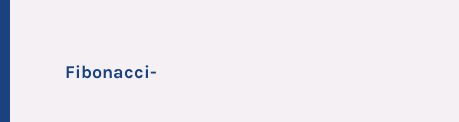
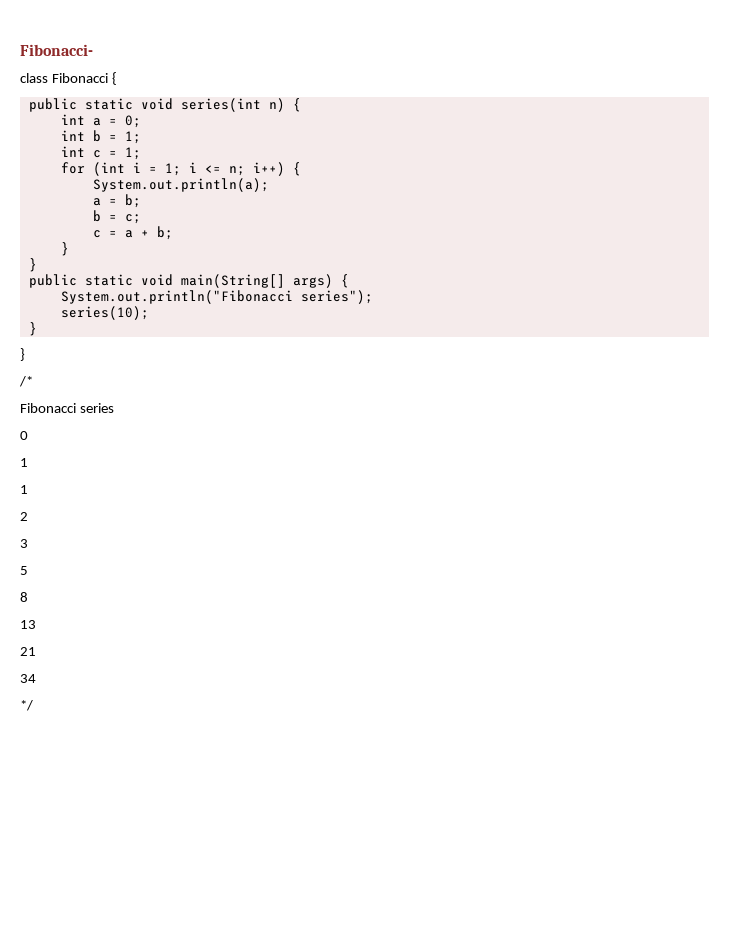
(157, 72) none -> [20,72,117,85] [28,98,301,112] [60,114,141,128] [60,130,141,144] [60,146,141,160] [60,162,301,176] [92,178,269,192] [92,194,141,208] [92,210,141,224] [92,226,173,240] [60,242,69,256] [28,258,37,272] [28,274,349,288] [60,290,373,304] [60,306,149,320] [28,322,37,336] [20,348,25,361] [19,376,33,387] [20,403,114,413] [20,431,28,440] [20,458,28,467] [20,485,28,494] [20,512,28,521] [20,539,28,548] [20,566,28,575] [20,592,28,602] [20,620,36,629] [20,647,36,656] [20,674,36,683] [20,700,33,711] // class Fibonacci { // public static void series(int n) { // int a = 0; // int b = 1; // int c = 1; // for (int i = 1; i <= n; i++) { // System.out.println(a); // a = b; // b = c; // c = a + b; // } // } // public static void main(String[] args) { // System.out.println("Fibonacci series"); // series(10); // } // } // /* // Fibonacci series // 0 // 1 // 1 // 2 // 3 // 5 // 8 // 13 // 21 // 34 // */

